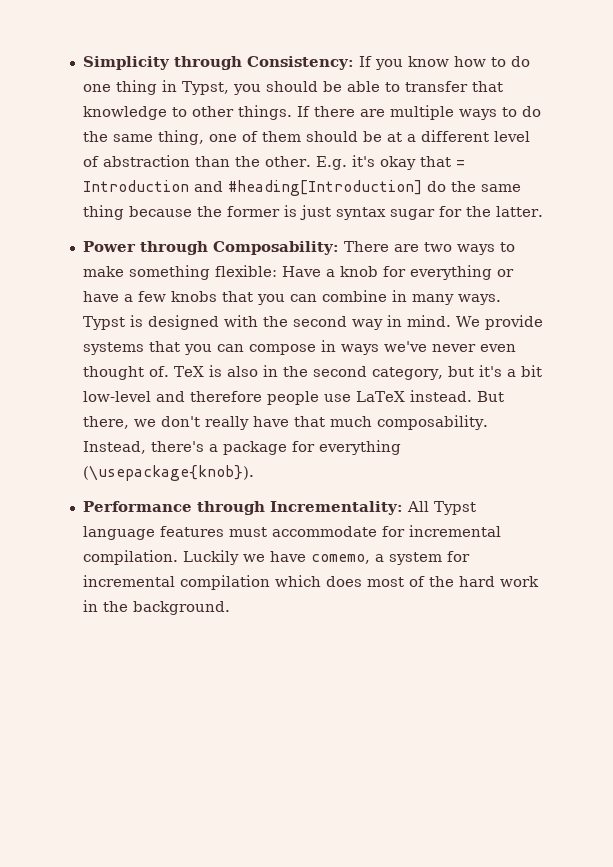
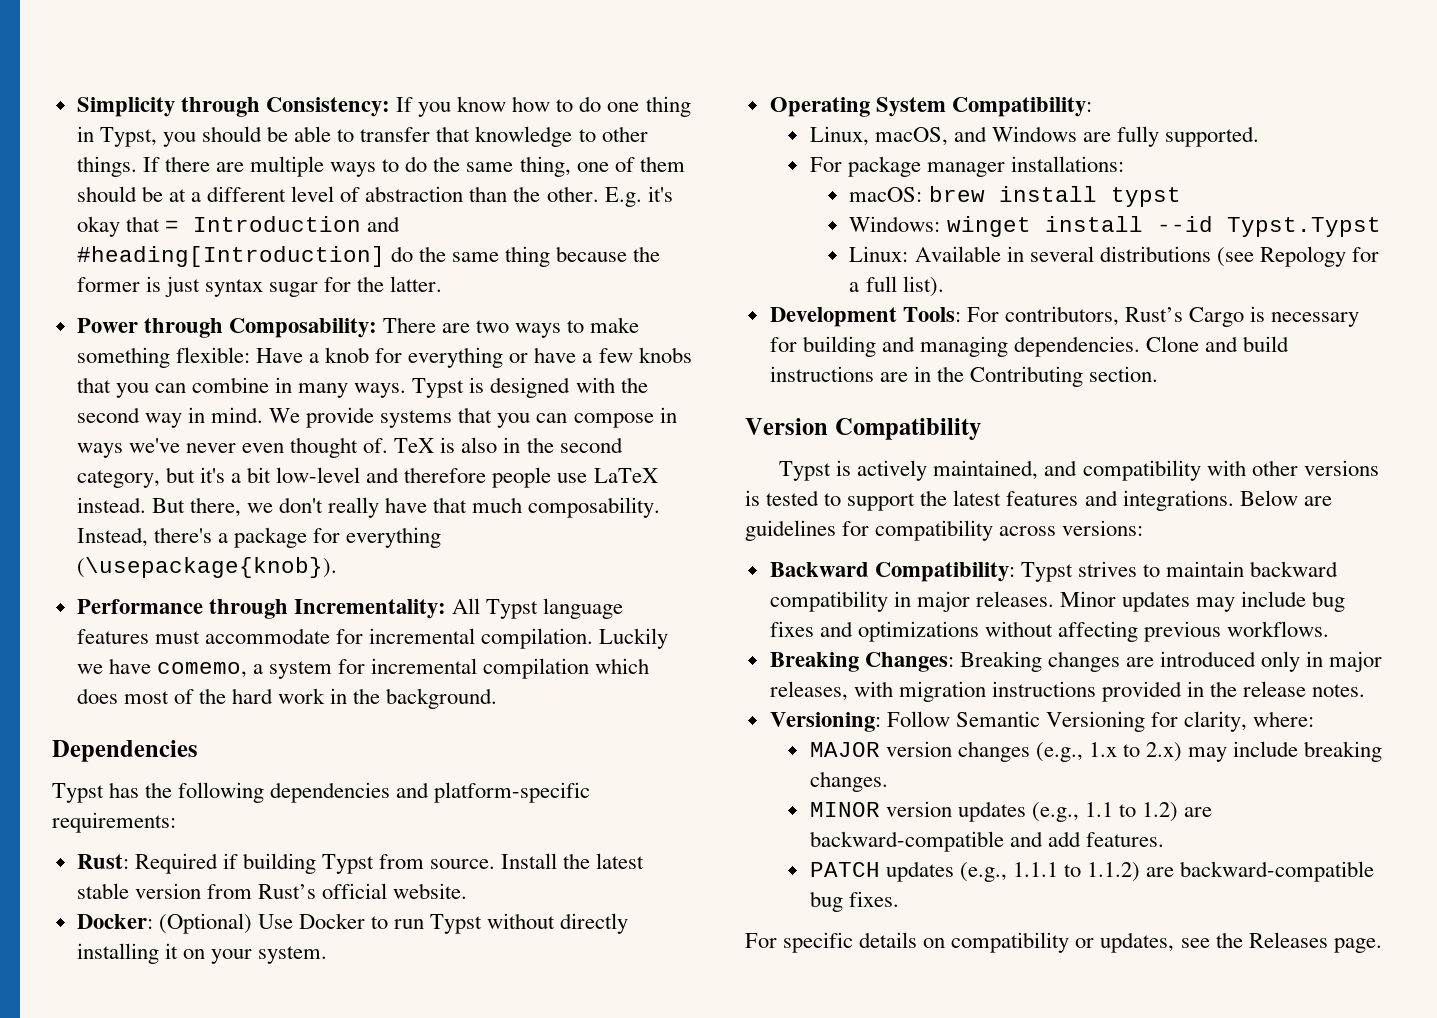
(230, 608) none -> [52,740,198,762] [52,782,591,803] [52,812,176,833] [76,853,645,874] [76,883,468,899] [76,913,629,934] [76,943,328,964] [769,97,1092,117] [809,126,1260,147] [809,156,1124,177] [849,186,1181,207] [849,216,1381,237] [849,246,1379,267] [849,276,944,297] [769,306,1360,327] [769,336,1290,357] [769,366,1159,387] [745,418,981,440] [779,460,1379,481] [745,490,1332,511] [745,520,1144,541] [769,561,1339,582] [769,591,1346,612] [769,621,1330,642] [769,651,1383,672] [769,681,1366,702] [769,711,1315,732] [809,741,1383,762] [809,771,888,792] [809,801,1213,822] [809,831,1164,852] [809,861,1375,882] [809,891,899,912] [745,932,1382,953] // Dependencies // Typst has the following dependencies and platform-specific requirements: // Rust: Required if building Typst from source. Install the latest stable version from Rust’s official website. // Docker: (Optional) Use Docker to run Typst without directly installing it on your system. // Operating System Compatibility: // Linux, macOS, and Windows are fully supported. // For package manager installations: // macOS: brew install typst // Windows: winget install --id Typst.Typst // Linux: Available in several distributions (see Repology for a full list). // Development Tools: For contributors, Rust’s Cargo is necessary for building and managing dependencies. Clone and build instructions are in the Contributing section. // Version Compatibility // Typst is actively maintained, and compatibility with other versions is tested to support the latest features and integrations. Below are guidelines for compatibility across versions: // Backward Compatibility: Typst strives to maintain backward compatibility in major releases. Minor updates may include bug fixes and optimizations without affecting previous workflows. // Breaking Changes: Breaking changes are introduced only in major releases, with migration instructions provided in the release notes. // Versioning: Follow Semantic Versioning for clarity, where: // MAJOR version changes (e.g., 1.x to 2.x) may include breaking changes. // MINOR version updates (e.g., 1.1 to 1.2) are backward-compatible and add features. // PATCH updates (e.g., 1.1.1 to 1.1.2) are backward-compatible bug fixes. // For specific details on compatibility or updates, see the Releases page.

